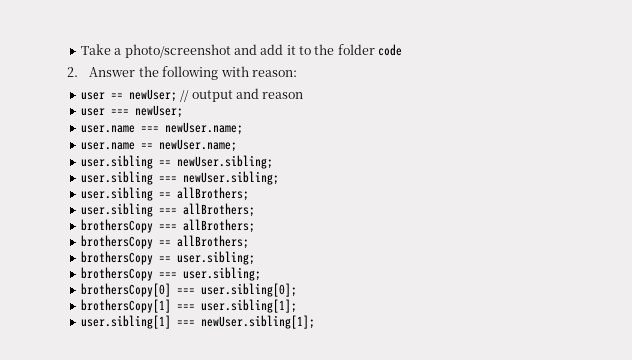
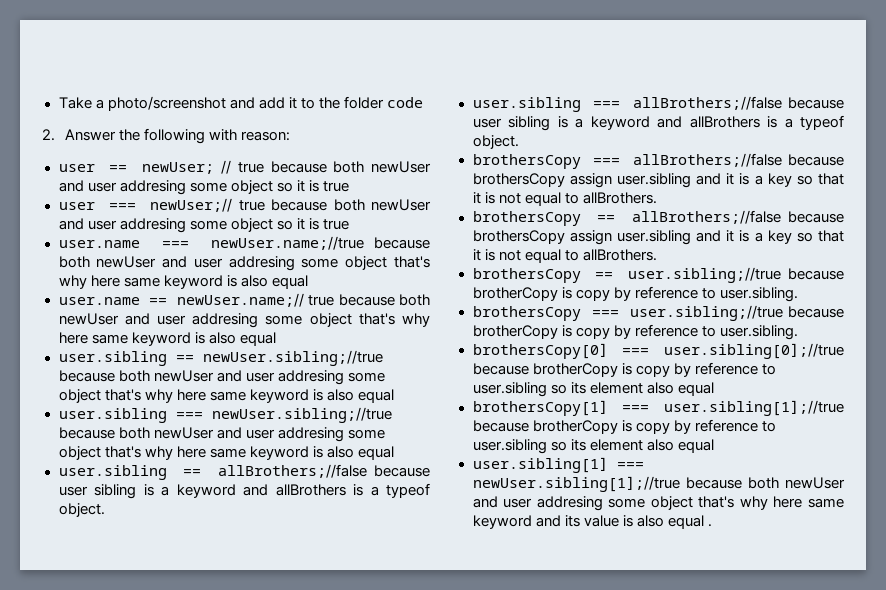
[191,88,304,102] [80,105,183,118] [80,122,243,135] [80,139,237,152] [80,155,273,169] [80,171,279,185] [80,187,249,201] [80,203,255,217] [80,219,255,233] [80,235,249,249] [80,251,255,265] [80,267,261,281] [80,283,297,297] [80,299,297,313] [80,315,315,329] output and reason // user === newUser; // user.name === newUser.name; // user.name == newUser.name; // user.sibling == newUser.sibling; // user.sibling === newUser.sibling; // user.sibling == allBrothers; // user.sibling === allBrothers; // brothersCopy === allBrothers; // brothersCopy == allBrothers; // brothersCopy == user.sibling; // brothersCopy === user.sibling; // brothersCopy[0] === user.sibling[0]; // brothersCopy[1] === user.sibling[1]; // user.sibling[1] === newUser.sibling[1]; -> [237,161,431,173] [58,180,349,195] [58,198,431,212] [58,218,349,233] [58,236,430,250] [58,256,430,271] [58,275,308,289] [58,293,430,307] [58,313,431,328] [58,332,276,346] [58,350,383,366] [58,370,385,385] [58,389,394,403] [58,407,392,423] [58,427,385,442] [58,446,394,460] [58,464,430,480] [58,483,430,499] [58,503,105,517] [472,96,844,112] [472,115,844,131] [472,135,519,149] [472,153,844,169] [472,173,845,188] [472,192,657,206] [472,210,844,226] [472,230,845,245] [472,249,657,263] [472,267,844,283] [472,286,798,302] [472,305,844,321] [472,324,798,340] [472,343,844,359] [472,362,776,377] [472,382,714,397] [472,400,844,416] [472,419,776,434] [472,439,714,454] [472,457,644,473] [472,476,845,492] [472,496,844,511] [472,515,712,529] true because both newUser and user addresing some object so it is true // user === newUser;// true because both newUser and user addresing some object so it is true // user.name === newUser.name;//true because both newUser and user addresing some object that's why here same keyword is also equal // user.name == newUser.name;// true because both newUser and user addresing some object that's why here same keyword is also equal // user.sibling == newUser.sibling;//true because both newUser and user addresing some object that's why here same keyword is also equal // user.sibling === newUser.sibling;//true because both newUser and user addresing some object that's why here same keyword is also equal // user.sibling == allBrothers;//false because user sibling is a keyword and allBrothers is a typeof object. // user.sibling === allBrothers;//false because user sibling is a keyword and allBrothers is a typeof object. // brothersCopy === allBrothers;//false because brothersCopy assign user.sibling and it is a key so that it is not equal to allBrothers. // brothersCopy == allBrothers;//false because brothersCopy assign user.sibling and it is a key so that it is not equal to allBrothers. // brothersCopy == user.sibling;//true because brotherCopy is copy by reference to user.sibling. // brothersCopy === user.sibling;//true because brotherCopy is copy by reference to user.sibling. // brothersCopy[0] === user.sibling[0];//true because brotherCopy is copy by reference to user.sibling so its element also equal // brothersCopy[1] === user.sibling[1];//true because brotherCopy is copy by reference to user.sibling so its element also equal // user.sibling[1] === newUser.sibling[1];//true because both newUser and user addresing some object that's why here same keyword and its value is also equal .

